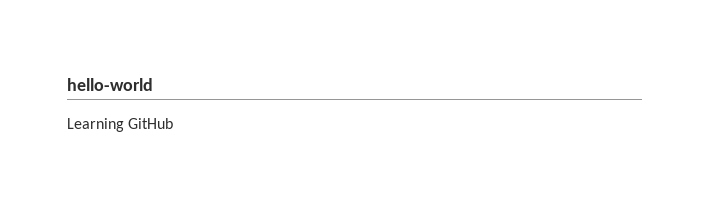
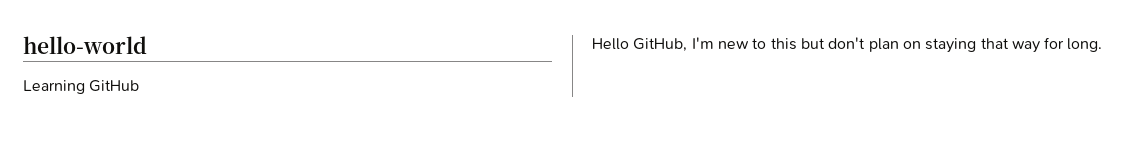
(174, 123) none -> [592,37,1103,53] // Hello GitHub, I'm new to this but don't plan on staying that way for long.

